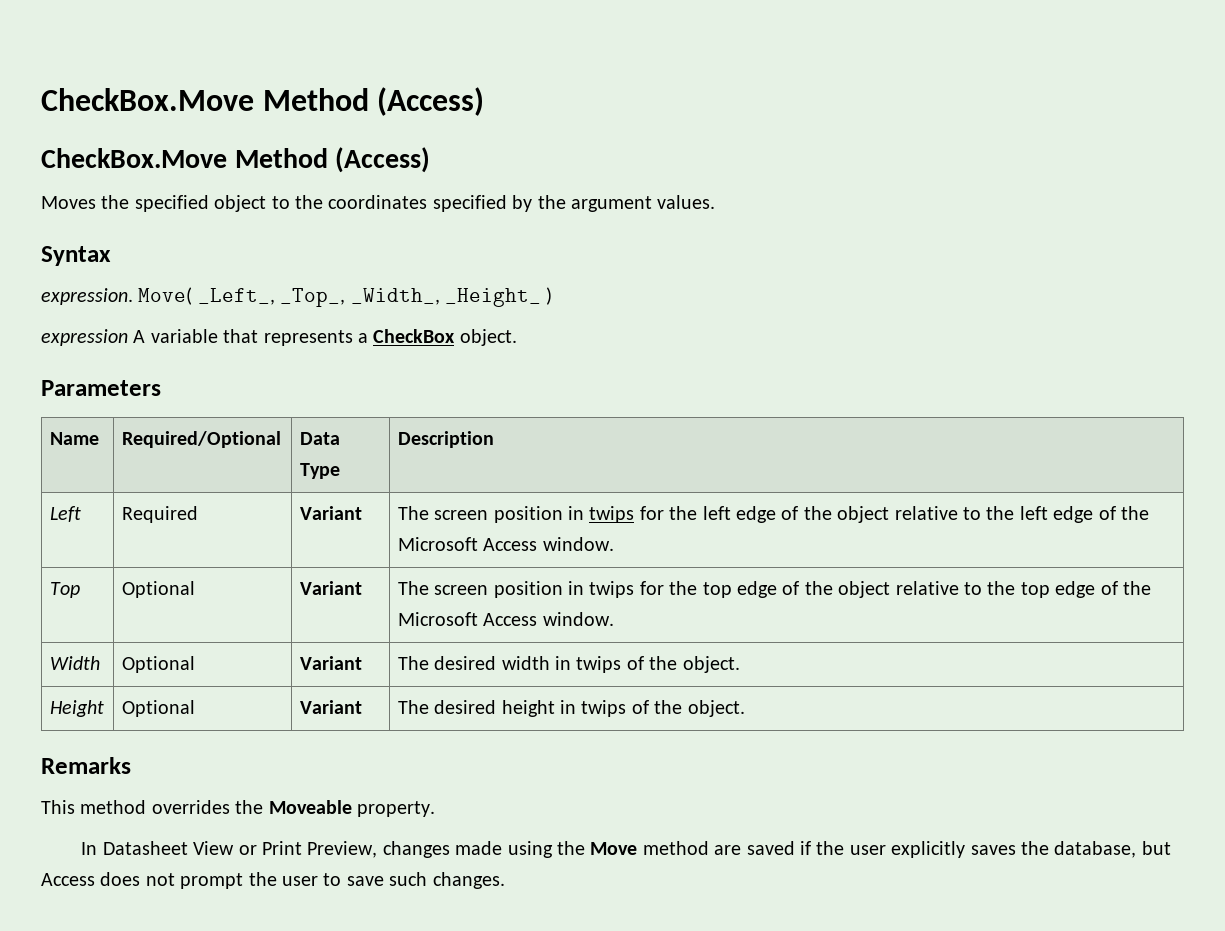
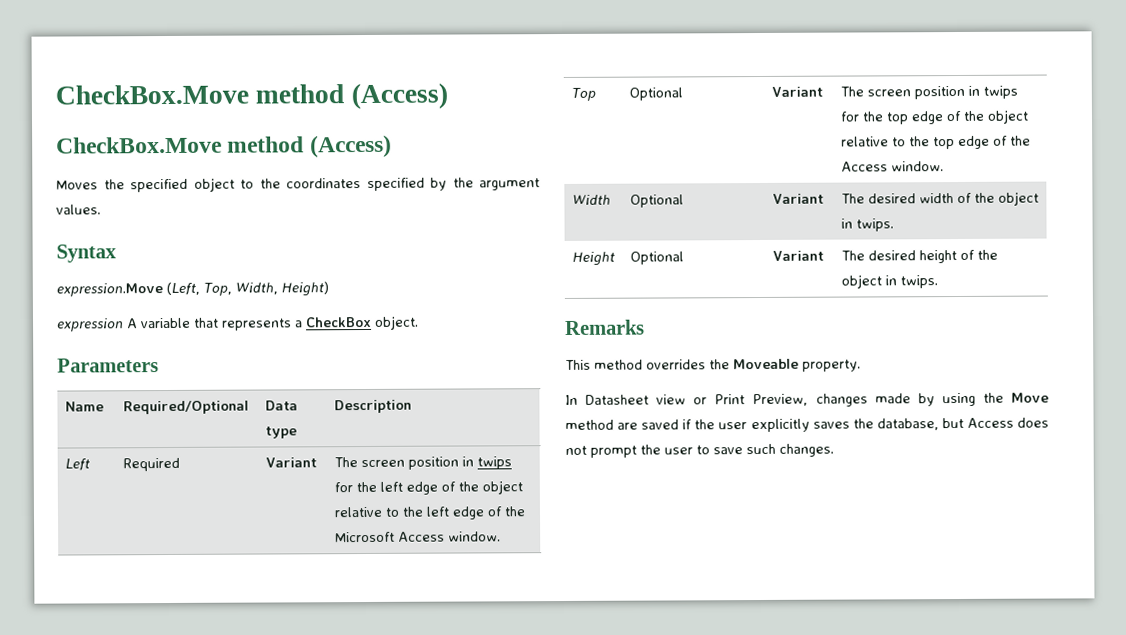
[41,88,369,111] CheckBox.Move Method -> [55,84,345,105] CheckBox.Move method
[234,148,328,168] Method -> [227,136,305,153] method
[41,287,553,307] expression. Move( _Left_, _Top_, _Width_, _Height_ ) -> [56,281,329,297] expression.Move (Left, Top, Width, Height)
[299,463,340,479] Type -> [264,426,297,439] type
[397,612,478,626] Microsoft -> (1031, 140) none
[554,656,740,673] in twips of the object. -> [956,191,1039,206] [840,218,894,232] of the object in twips.
[559,700,745,717] in twips of the object. -> [959,249,998,260] [840,274,938,289] of the object in twips.
[193,841,235,855] View -> [656,394,687,405] view
(503, 848) none -> [917,393,935,407] by

